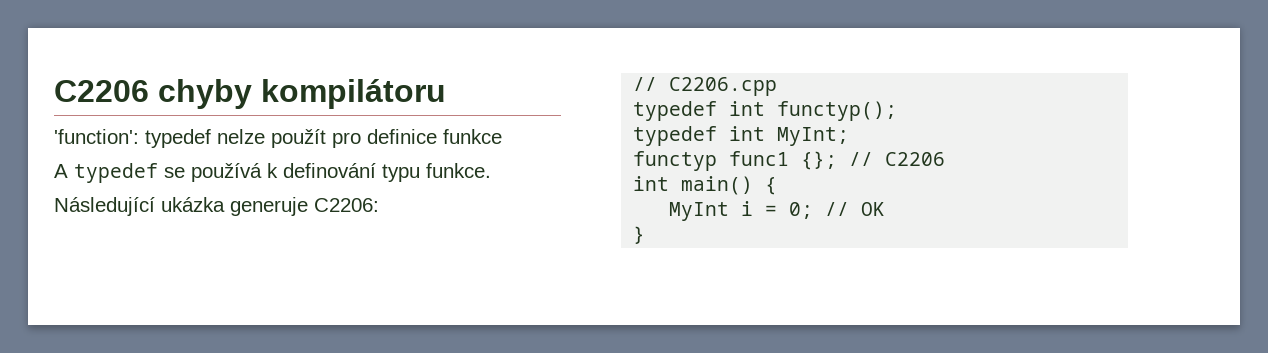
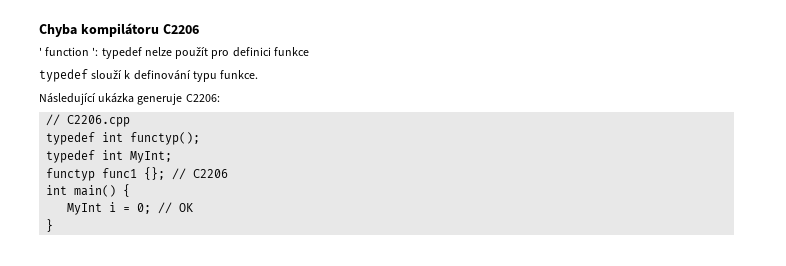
[54,79,446,109] [54,129,139,144] C2206 chyby kompilátoru // 'function': -> [39,23,199,37] [39,47,99,56] Chyba kompilátoru C2206 // ' function ':
[367,129,437,144] definice -> [232,47,271,57] definici
[54,163,262,183] A typedef se používá -> [39,69,123,82] typedef slouží

